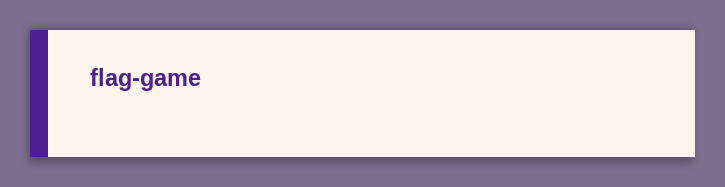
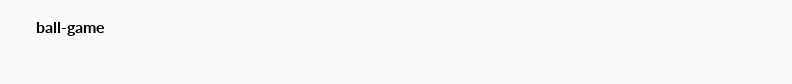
[90,68,201,91] flag-game -> [36,22,105,36] ball-game

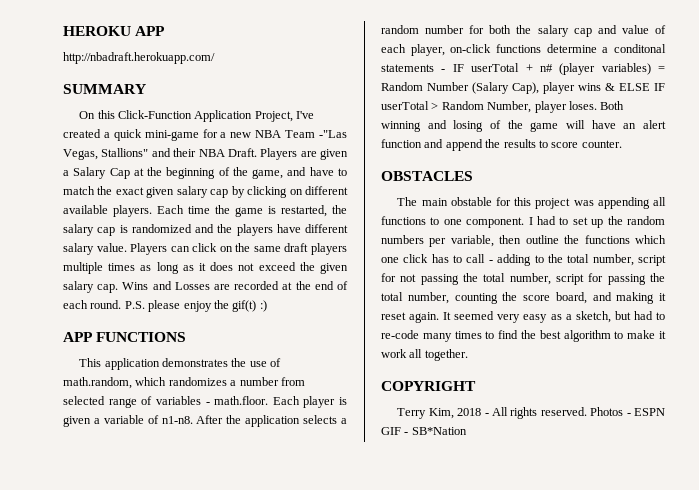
[36,22,105,36] ball-game -> [63,26,166,36] [63,52,215,64] [63,84,146,94] [79,110,315,122] [63,129,347,141] [63,148,348,160] [63,167,347,179] [63,186,349,198] [63,205,347,217] [63,224,348,236] [63,243,347,255] [63,262,348,274] [63,281,348,293] [63,300,267,312] [63,332,187,342] [79,358,282,370] [63,377,305,389] [63,396,347,408] [63,415,347,427] [381,25,666,37] [381,44,666,56] [381,63,665,75] [381,82,665,94] [381,101,625,113] [381,120,666,132] [381,139,622,151] [381,171,473,181] [397,197,666,209] [381,216,665,228] [381,235,666,247] [381,254,666,266] [381,273,665,285] [381,292,666,304] [381,311,665,323] [381,330,666,342] [381,349,468,361] [381,381,476,391] [397,407,665,419] [381,427,467,435] HEROKU APP // http://nbadraft.herokuapp.com/ // SUMMARY // On this Click-Function Application Project, I've created a quick mini-game for a new NBA Team -"Las Vegas, Stallions" and their NBA Draft. Players are given a Salary Cap at the beginning of the game, and have to match the exact given salary cap by clicking on different available players. Each time the game is restarted, the salary cap is randomized and the players have different salary value. Players can click on the same draft players multiple times as long as it does not exceed the given salary cap. Wins and Losses are recorded at the end of each round. P.S. please enjoy the gif(t) :) // APP FUNCTIONS // This application demonstrates the use of math.random, which randomizes a number from selected range of variables - math.floor. Each player is given a variable of n1-n8. After the application selects a random number for both the salary cap and value of each player, on-click functions determine a conditonal statements - IF userTotal + n# (player variables) = Random Number (Salary Cap), player wins & ELSE IF userTotal > Random Number, player loses. Both winning and losing of the game will have an alert function and append the results to score counter. // OBSTACLES // The main obstable for this project was appending all functions to one component. I had to set up the random numbers per variable, then outline the functions which one click has to call - adding to the total number, script for not passing the total number, script for passing the total number, counting the score board, and making it reset again. It seemed very easy as a sketch, but had to re-code many times to find the best algorithm to make it work all together. // COPYRIGHT // Terry Kim, 2018 - All rights reserved. Photos - ESPN GIF - SB*Nation

